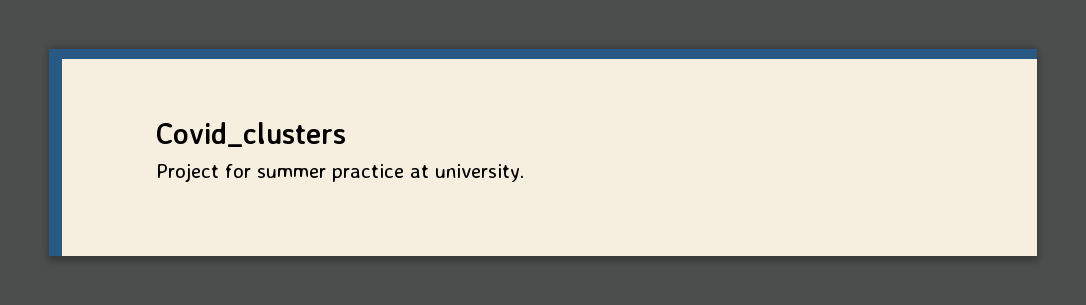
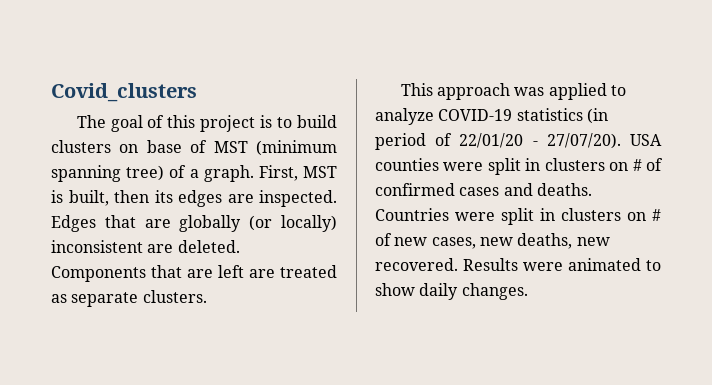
[156,163,524,182] Project for summer practice at university. -> [76,115,337,132] [51,140,337,156] [51,165,337,182] [51,190,337,207] [51,215,337,232] [51,240,240,253] [51,265,337,282] [51,290,207,307] [400,83,626,100] [375,108,608,125] [375,133,662,150] [375,158,663,175] [375,183,592,196] [375,208,661,225] [375,233,610,249] [375,258,661,271] [375,283,528,300] The goal of this project is to build clusters on base of MST (minimum spanning tree) of a graph. First, MST is built, then its edges are inspected. Edges that are globally (or locally) inconsistent are deleted. Components that are left are treated as separate clusters. // This approach was applied to analyze COVID-19 statistics (in period of 22/01/20 - 27/07/20). USA counties were split in clusters on # of confirmed cases and deaths. Countries were split in clusters on # of new cases, new deaths, new recovered. Results were animated to show daily changes.

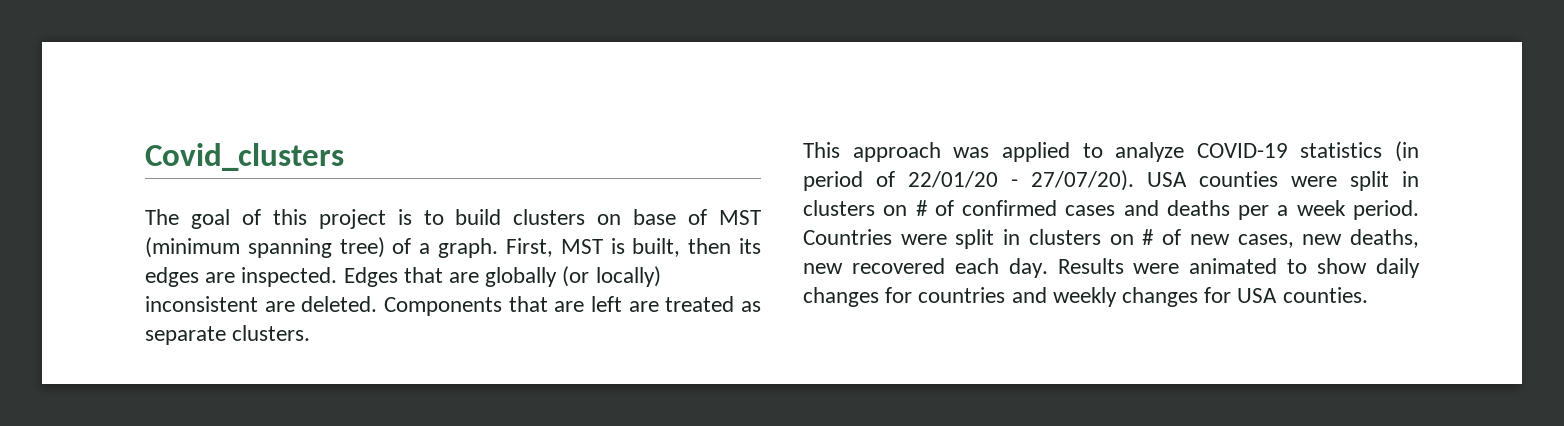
[536,183,592,196] deaths. -> [1166,200,1419,220] deaths per a week period.
[375,258,458,271] recovered. -> [851,258,1048,278] recovered each day.
[461,283,528,300] changes. -> [803,287,1368,307] changes for countries and weekly changes for USA counties.

